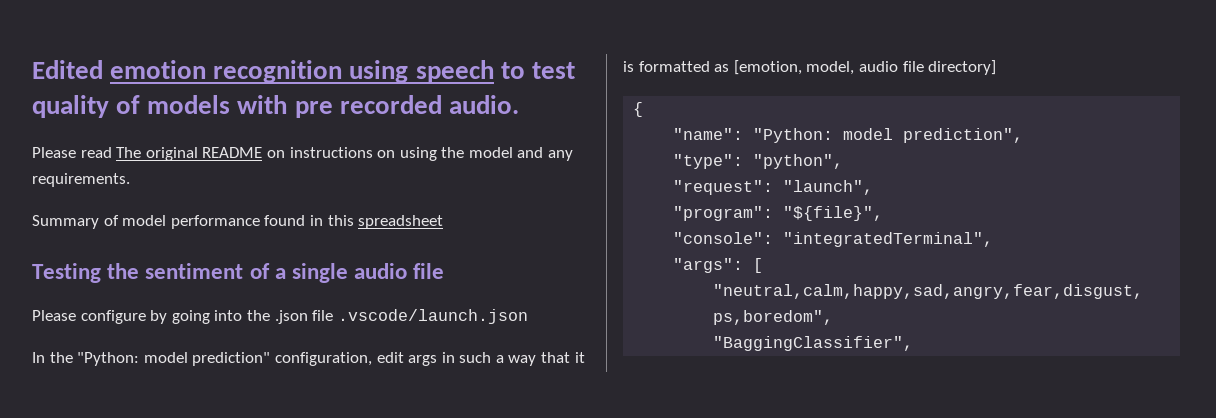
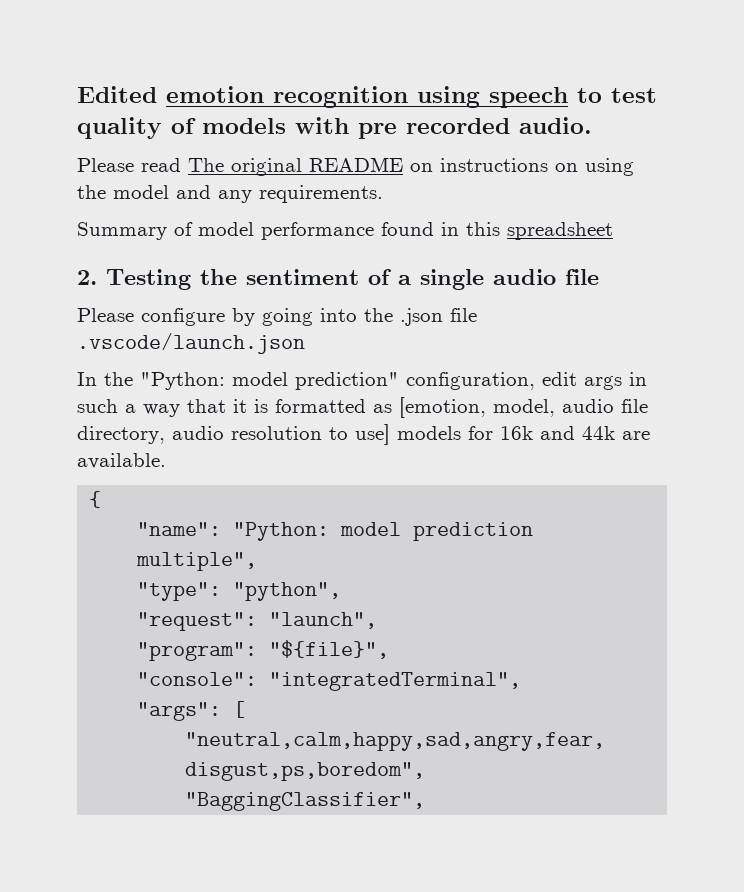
(444, 222) none -> [77,270,97,285] 2.
[928,60,997,75] directory] -> [77,424,650,445] [77,453,166,469] directory, audio resolution to use] models for 16k and 44k are available.
[903,128,1024,143] prediction", -> [413,522,534,541] [136,552,258,571] prediction multiple",

